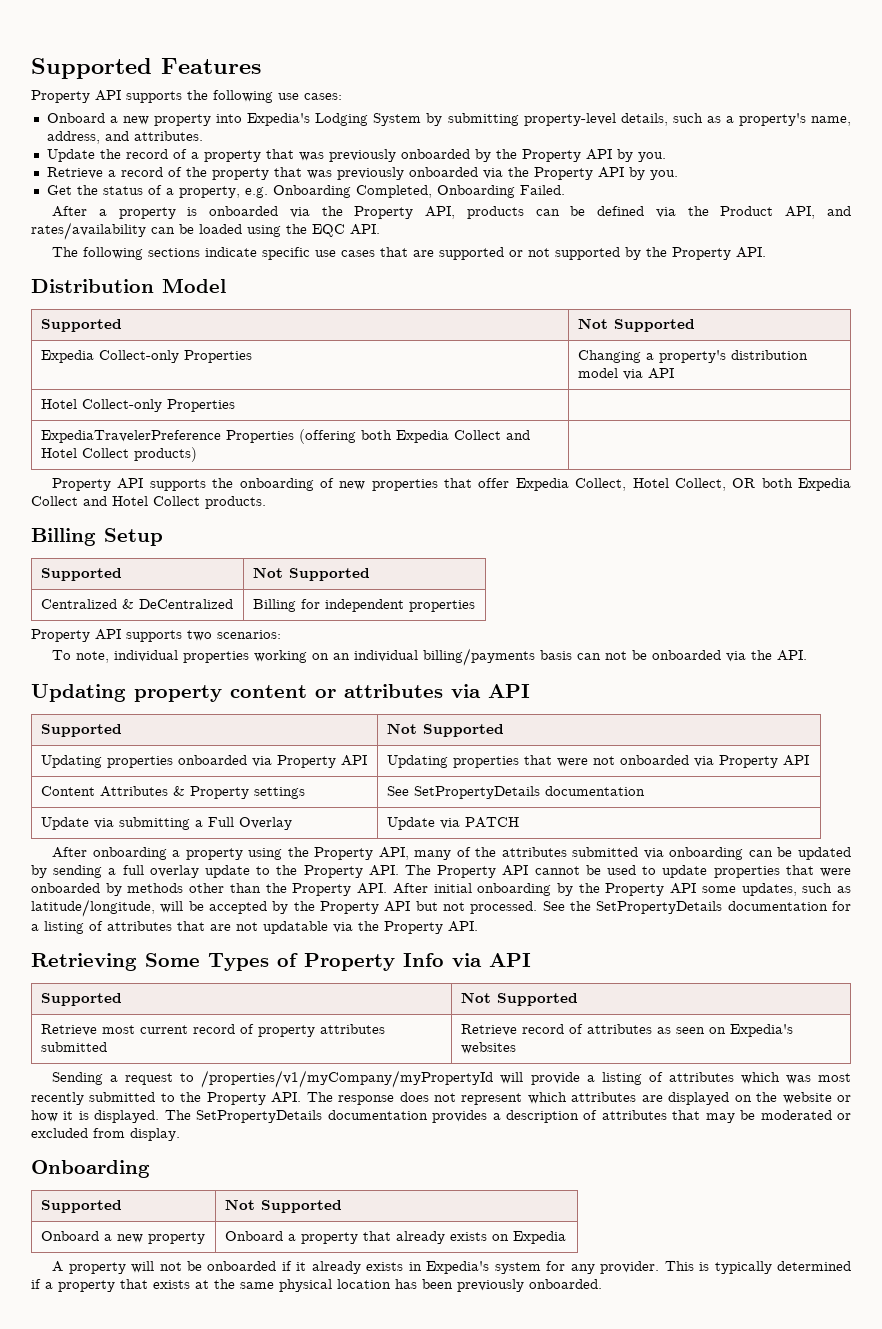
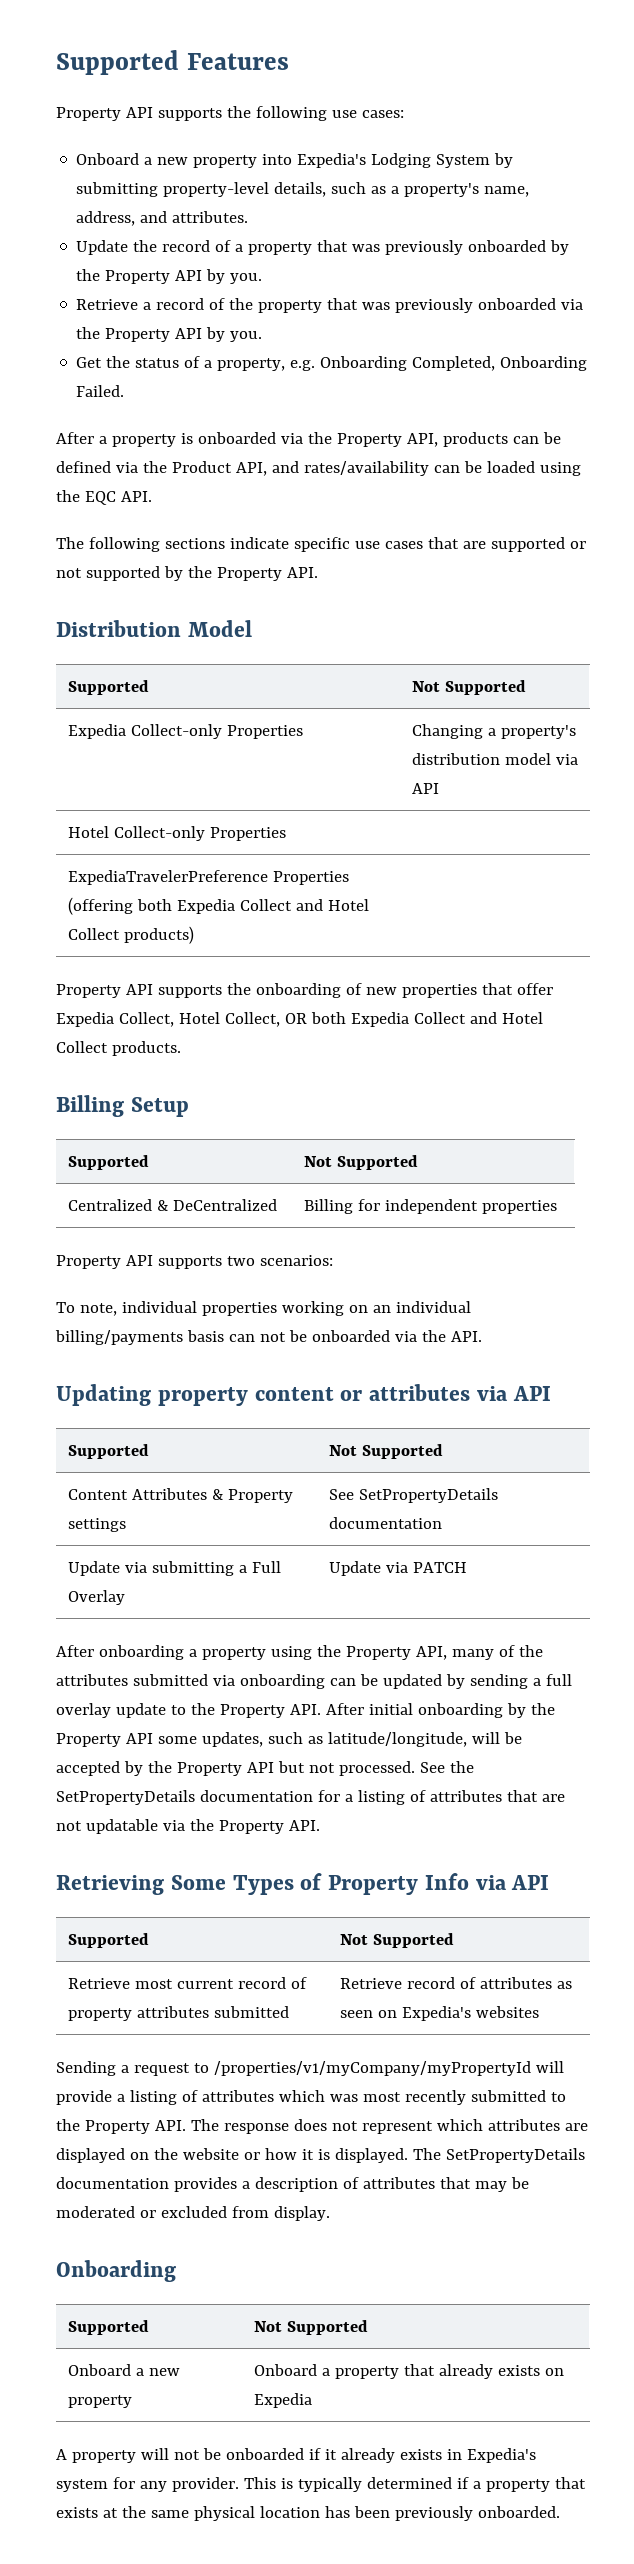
[40,755,367,768] [386,755,809,768] // Updating properties onboarded via Property API | Updating properties that were not onboarded via Property API -> (443, 1451) none
[404,865,852,878] [31,883,388,896] The Property API cannot be used to update properties that were onboarded by methods other than the Property API. -> (321, 1709) none

